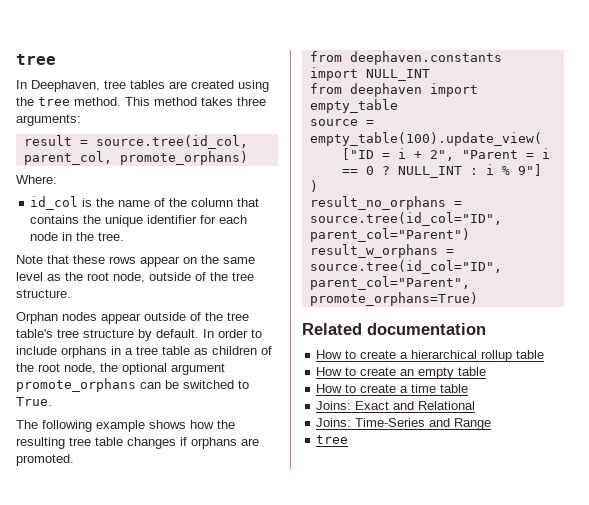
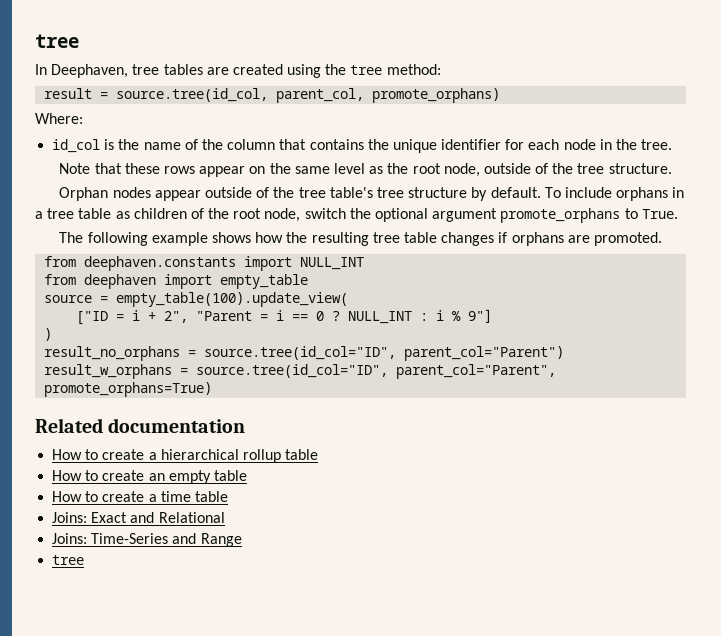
[74,97,266,106] [16,114,81,126] method. This method takes three arguments: -> [386,64,441,75] method:
[203,329,262,338] In order to -> [544,187,561,198] To
(96, 368) none -> [304,208,346,219] switch
[140,380,234,389] can be switched -> (621, 215) none

